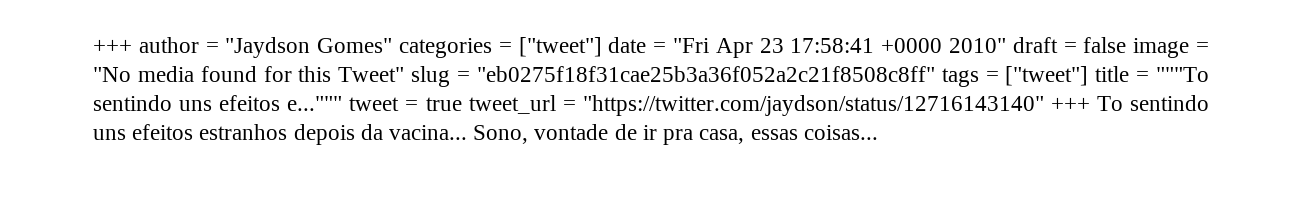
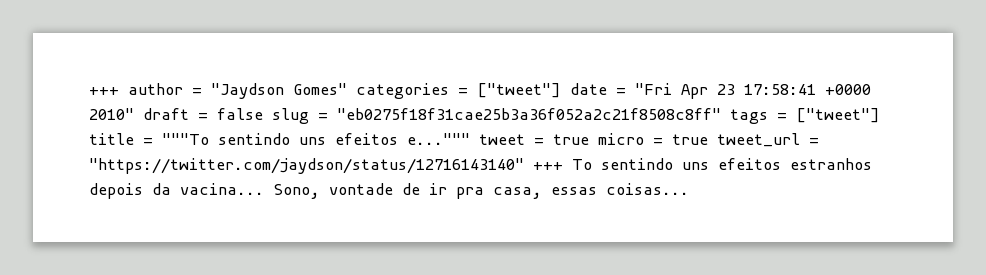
[1133,38,1209,58] [93,66,405,82] image = "No media found for this Tweet" -> (263, 114) none
(462, 104) none -> [598,133,708,145] micro = true

